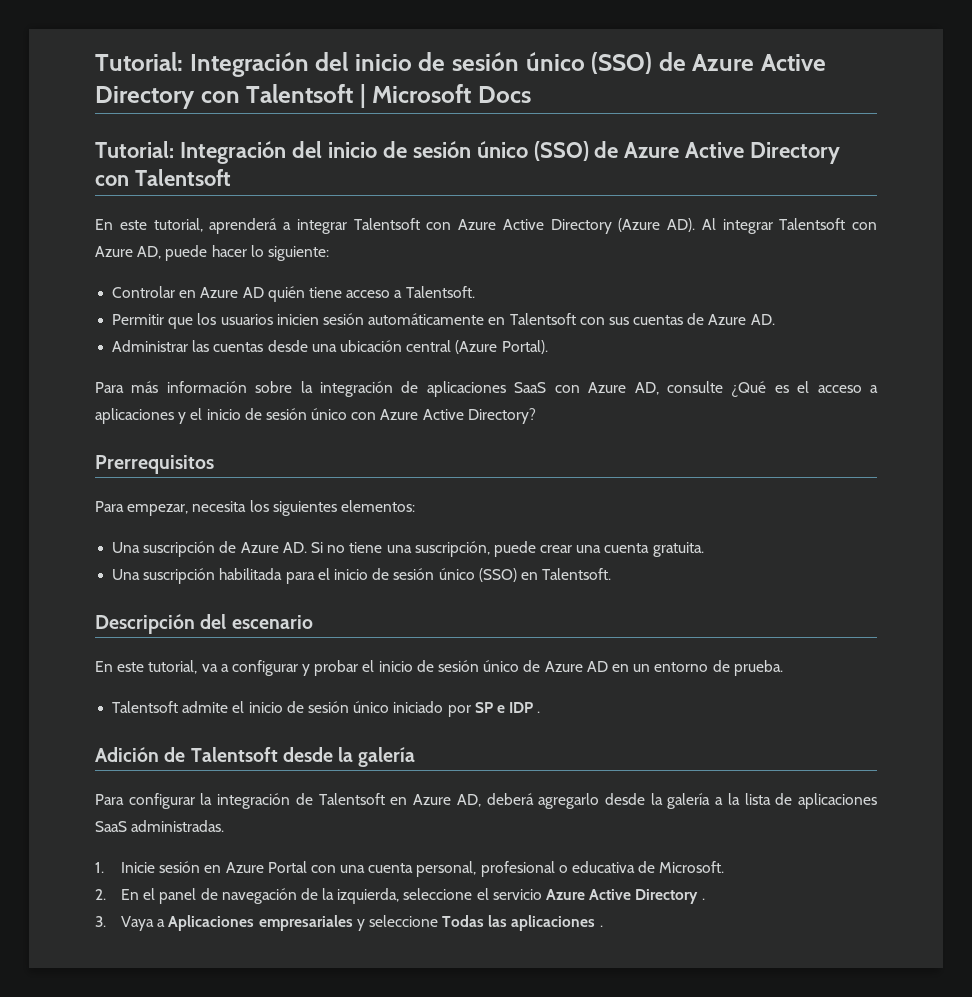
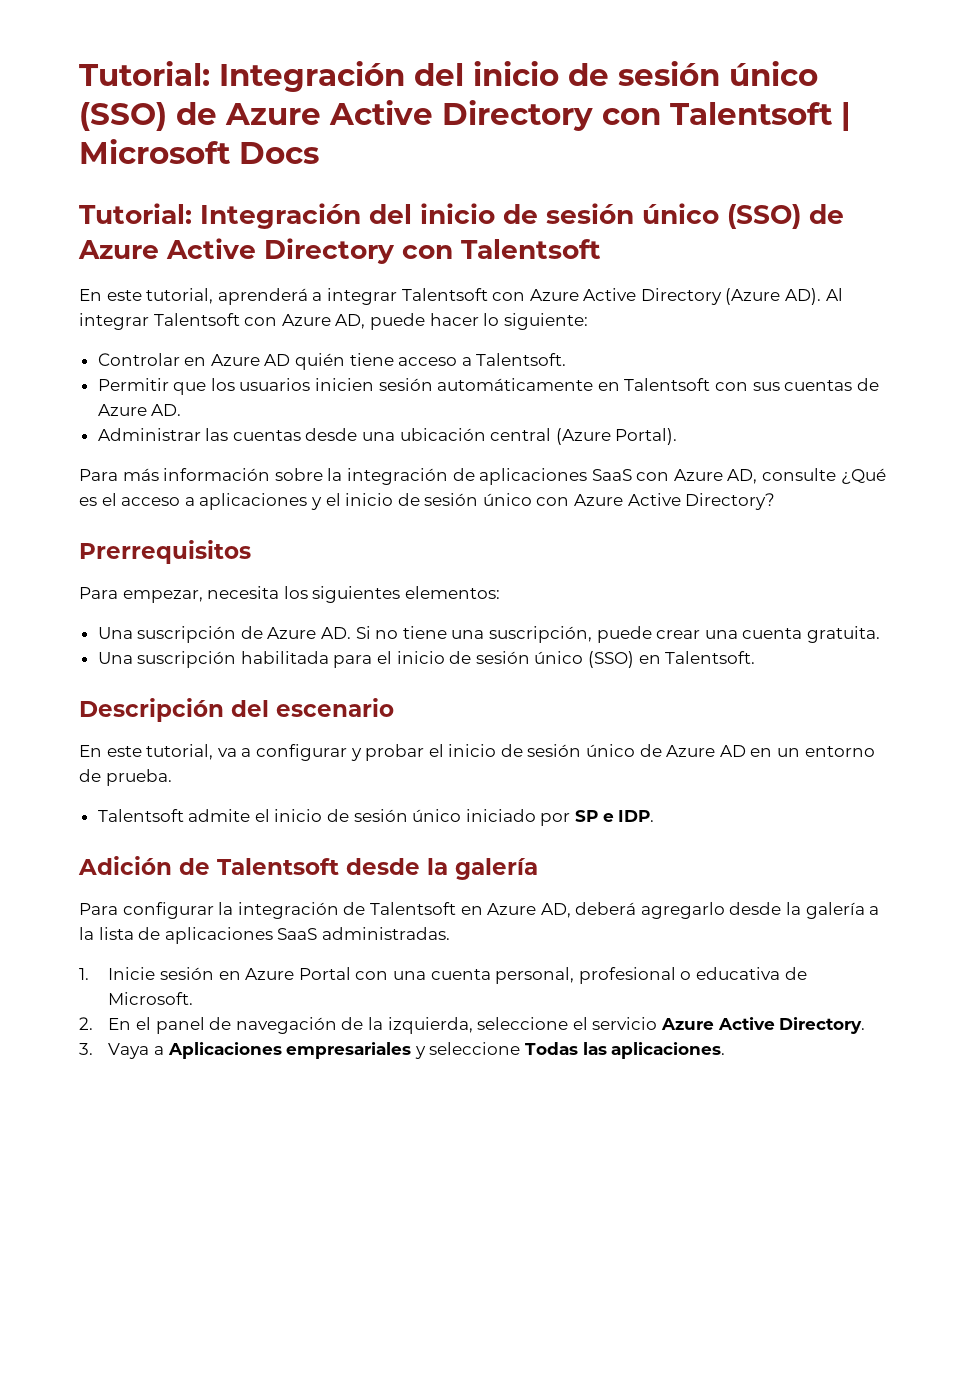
[509,702,541,713] IDP . -> [618,810,655,822] IDP.
[635,889,705,904] Directory . -> [779,1017,866,1034] Directory.
[511,915,603,931] aplicaciones . -> [611,1042,726,1059] aplicaciones.

